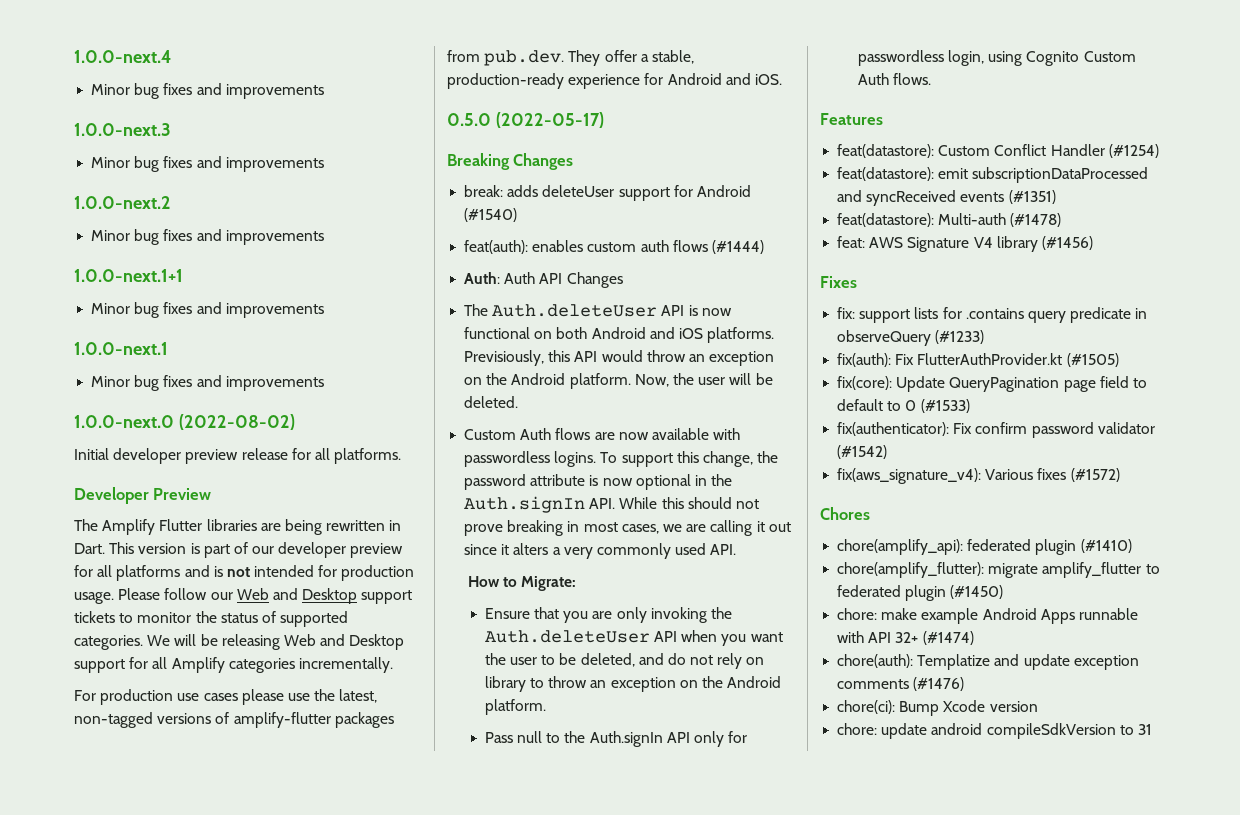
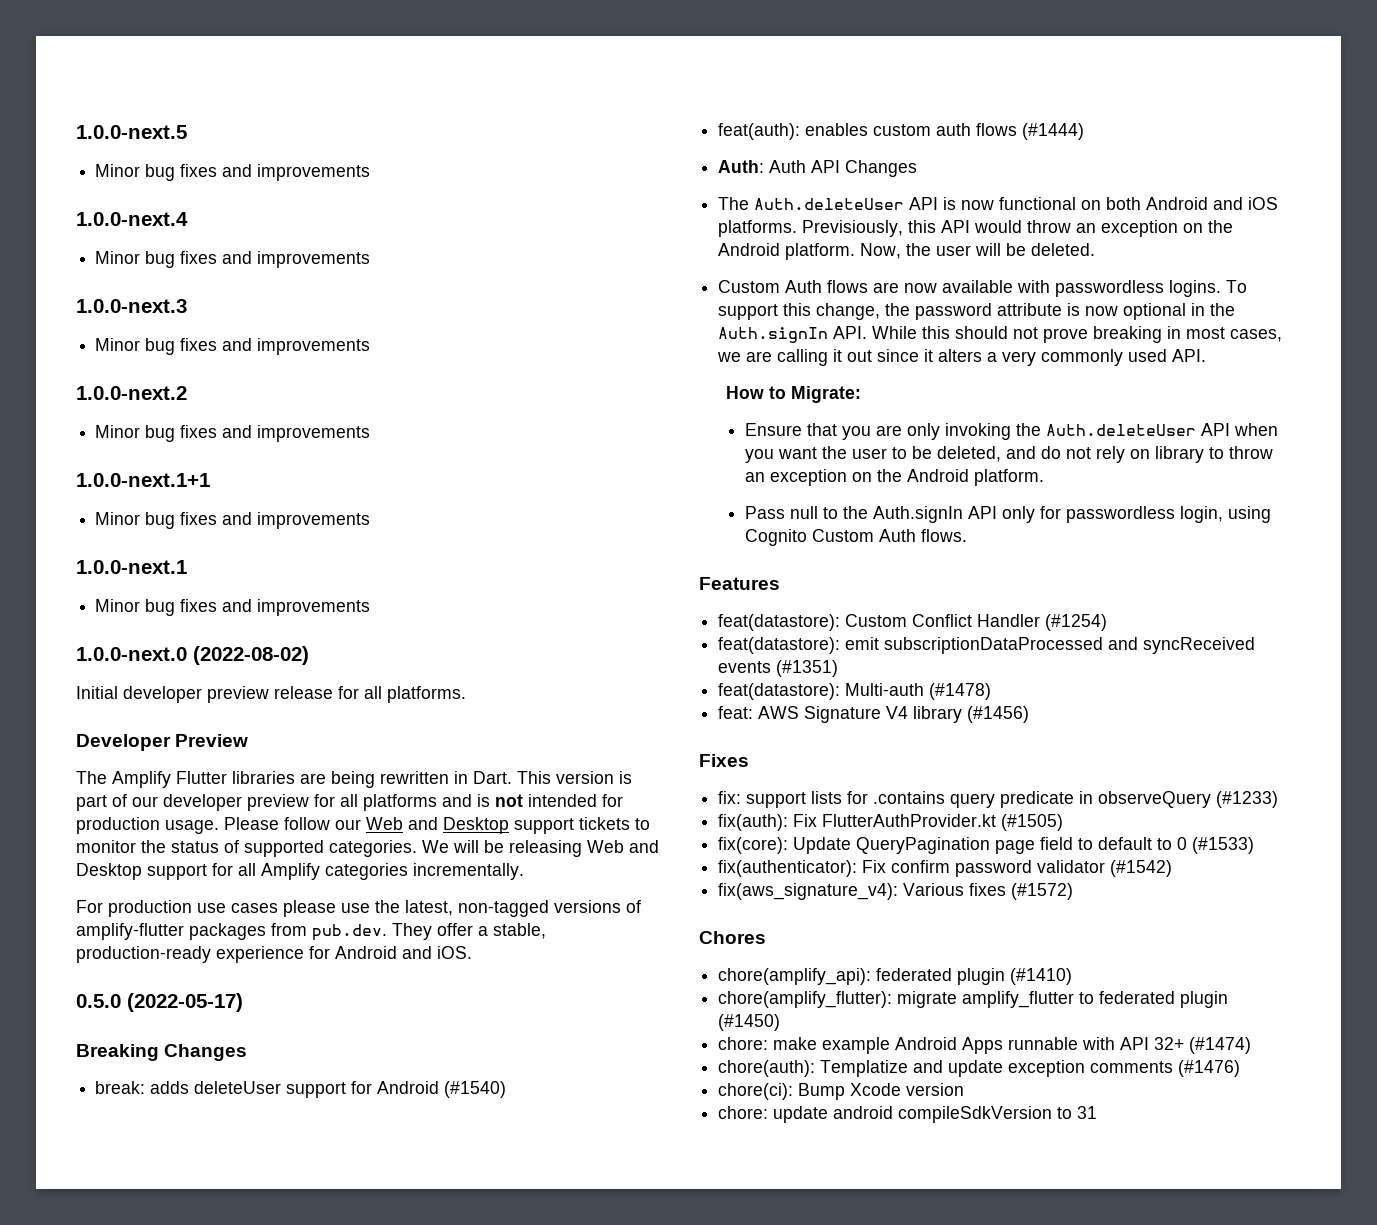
(74, 56) none -> [76,125,187,139] [95,164,371,181] 1.0.0-next.5 // Minor bug fixes and improvements //

